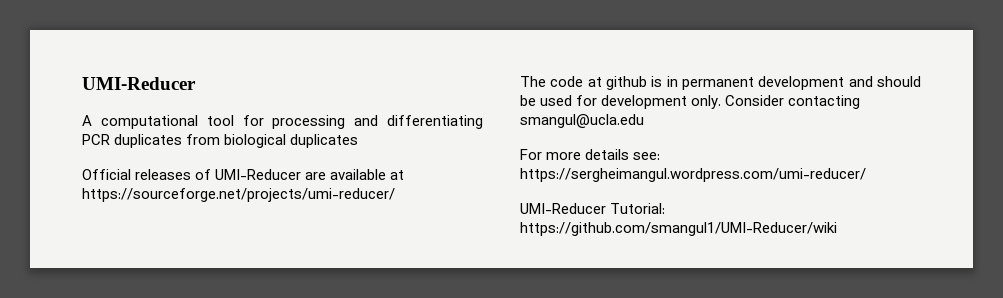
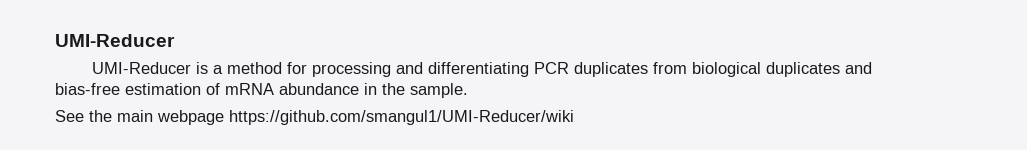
[82,115,234,129] A computational tool -> [92,62,283,74] UMI-Reducer is a method
[82,169,405,180] [82,188,395,202] [520,76,921,90] [520,95,861,109] [520,114,644,128] [520,149,661,160] [520,168,866,182] [520,203,666,214] // Official releases of UMI-Reducer are available at https://sourceforge.net/projects/umi-reducer/ // The code at github is in permanent development and should be used for development only. Consider contacting smangul@ucla.edu // For more details see: https://sergheimangul.wordpress.com/umi-reducer/ // UMI-Reducer Tutorial: -> [845,62,873,74] [55,83,468,98] [55,110,224,125] and bias-free estimation of mRNA abundance in the sample. // See the main webpage

